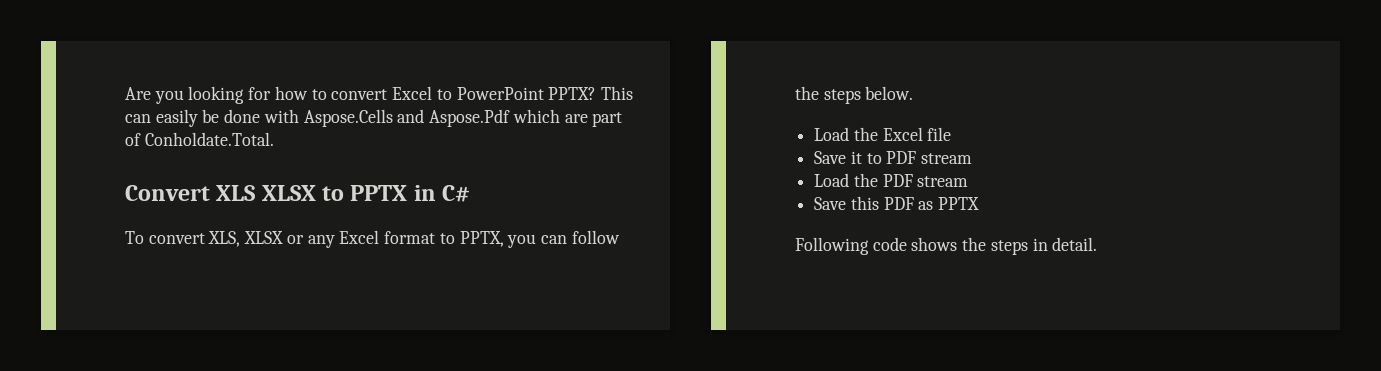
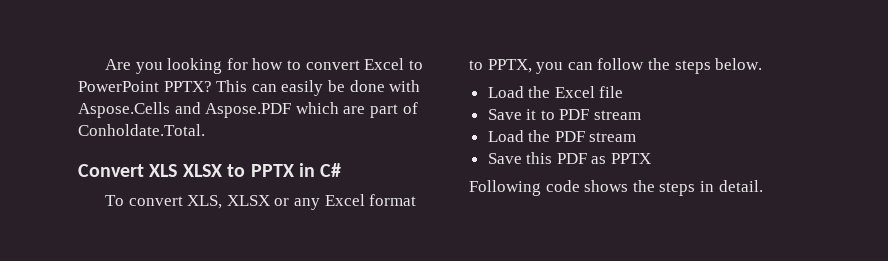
[429,109,511,127] Aspose.Pdf -> [205,103,292,118] Aspose.PDF

